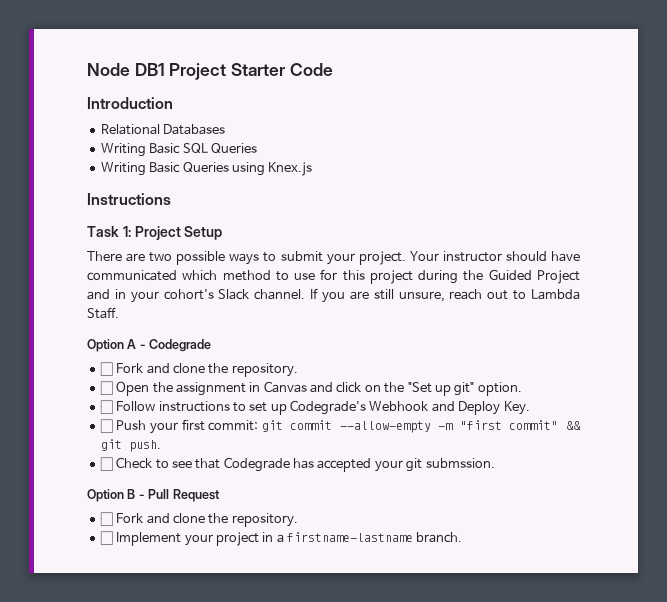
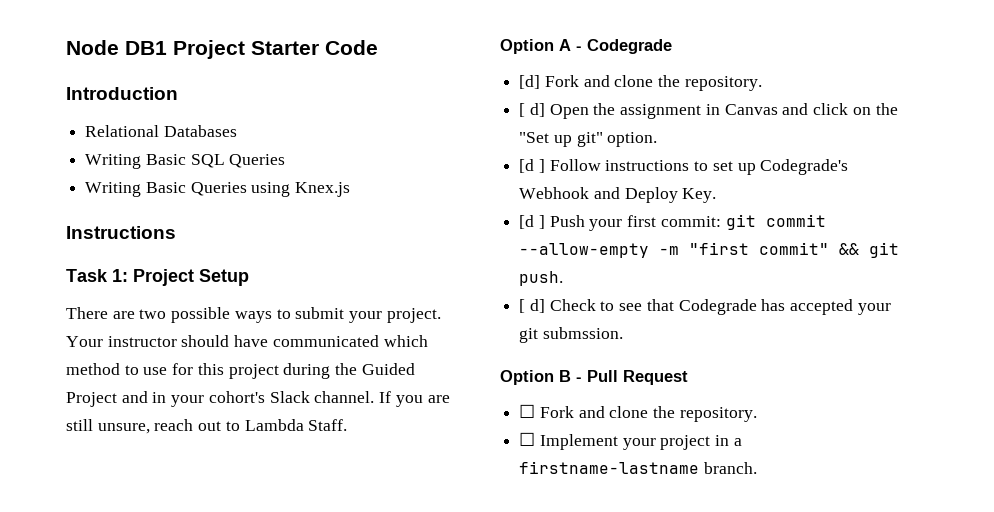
[99,362,298,377] [99,381,113,395] ☐ Fork and clone the repository. // ☐ -> [519,75,762,91] [519,103,545,117] [d] Fork and clone the repository. // [ d]
[99,400,113,414] ☐ -> [519,159,545,173] [d ]
[99,419,113,433] ☐ -> [519,215,545,229] [d ]
[99,457,113,471] ☐ -> [519,299,545,313] [ d]

